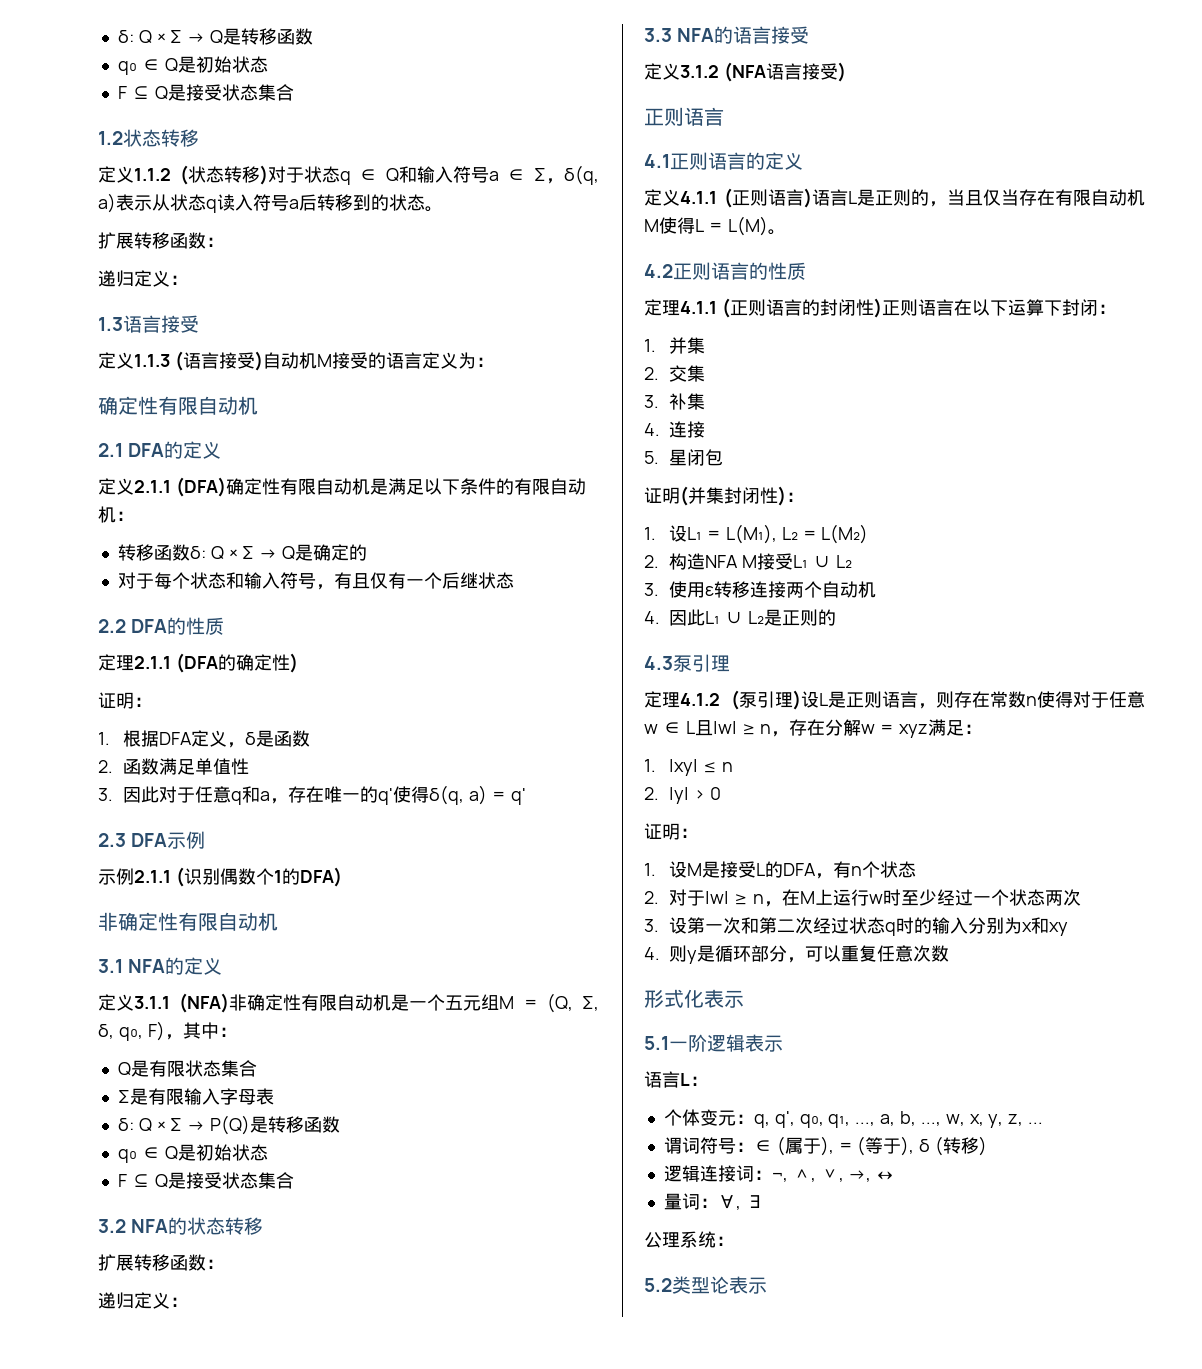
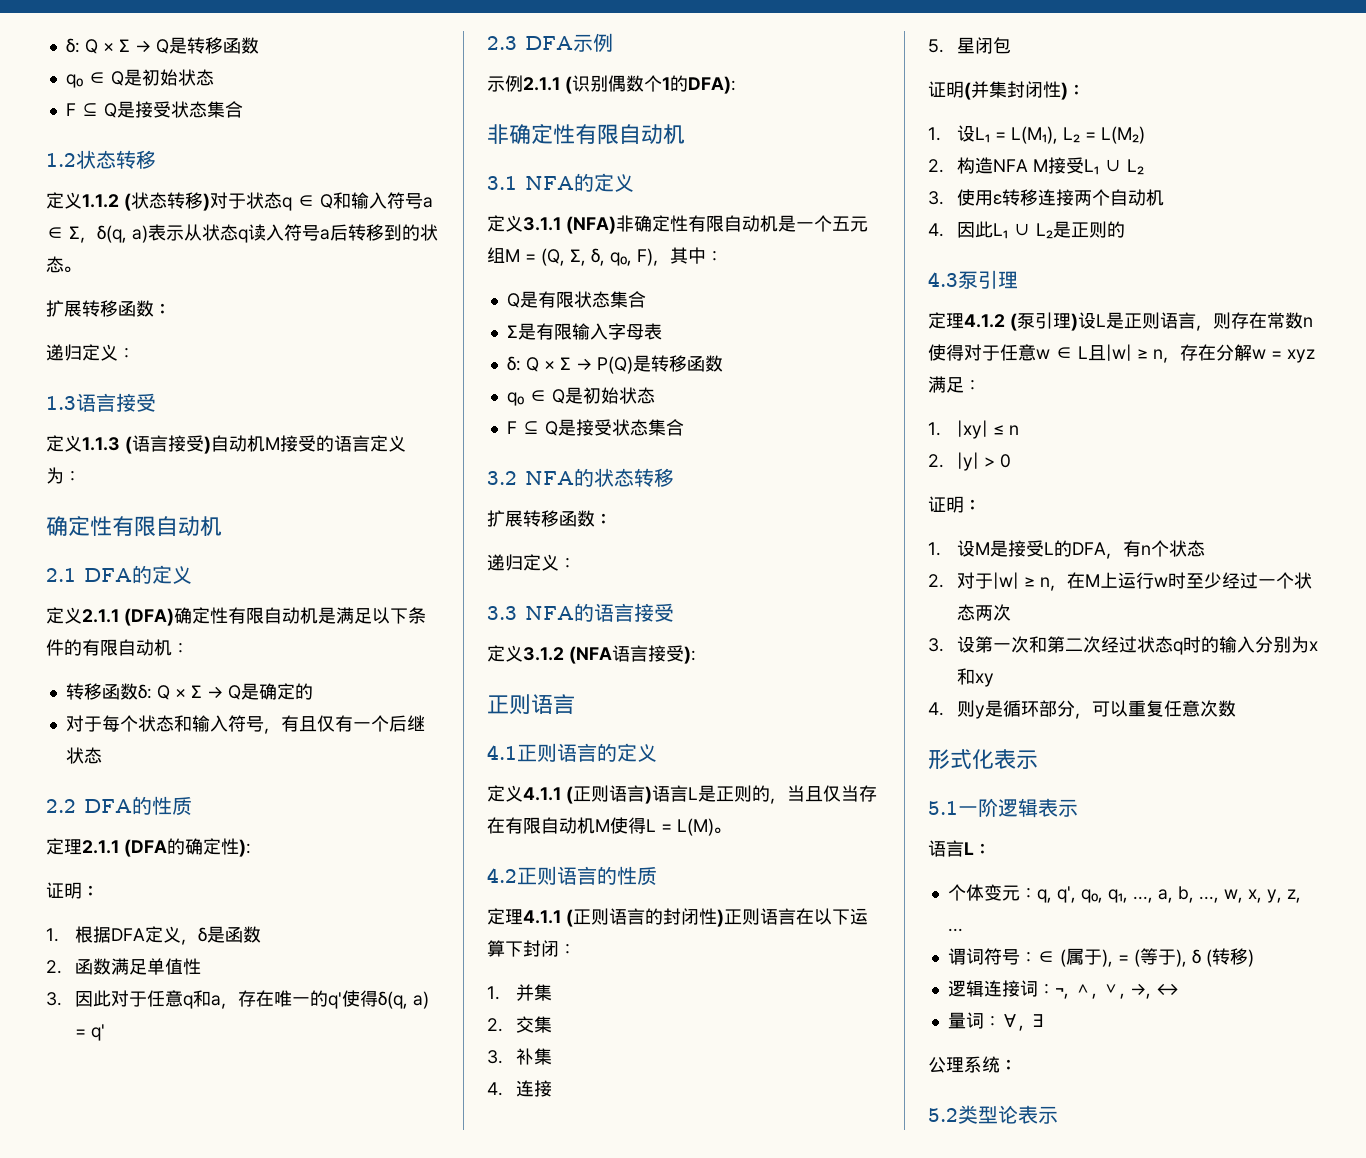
[289,653,298,673] ) -> [239,839,251,857] ):
[299,867,342,887] DFA) -> [688,76,736,94] DFA):
[837,62,846,82] ) -> [684,646,696,664] ):

